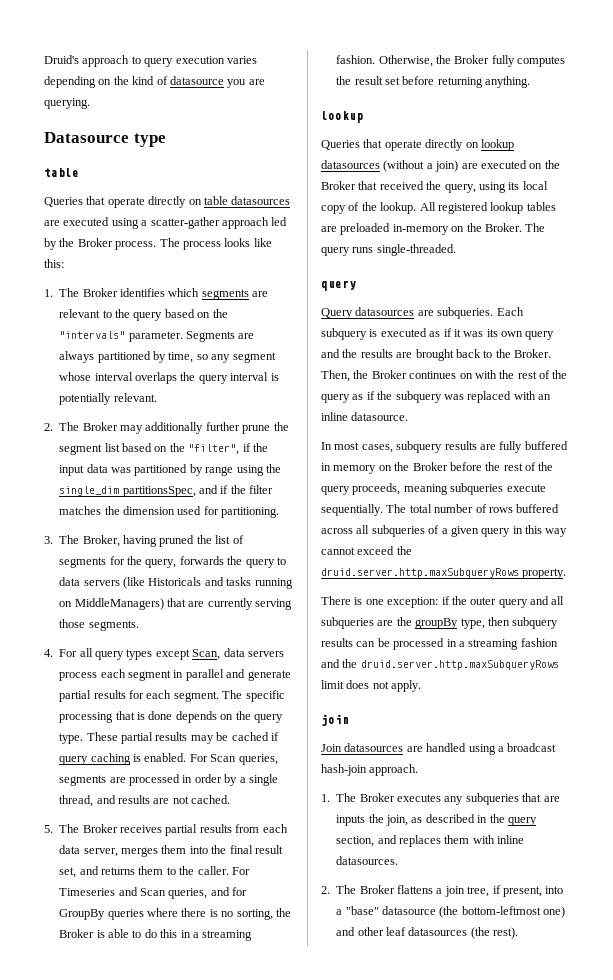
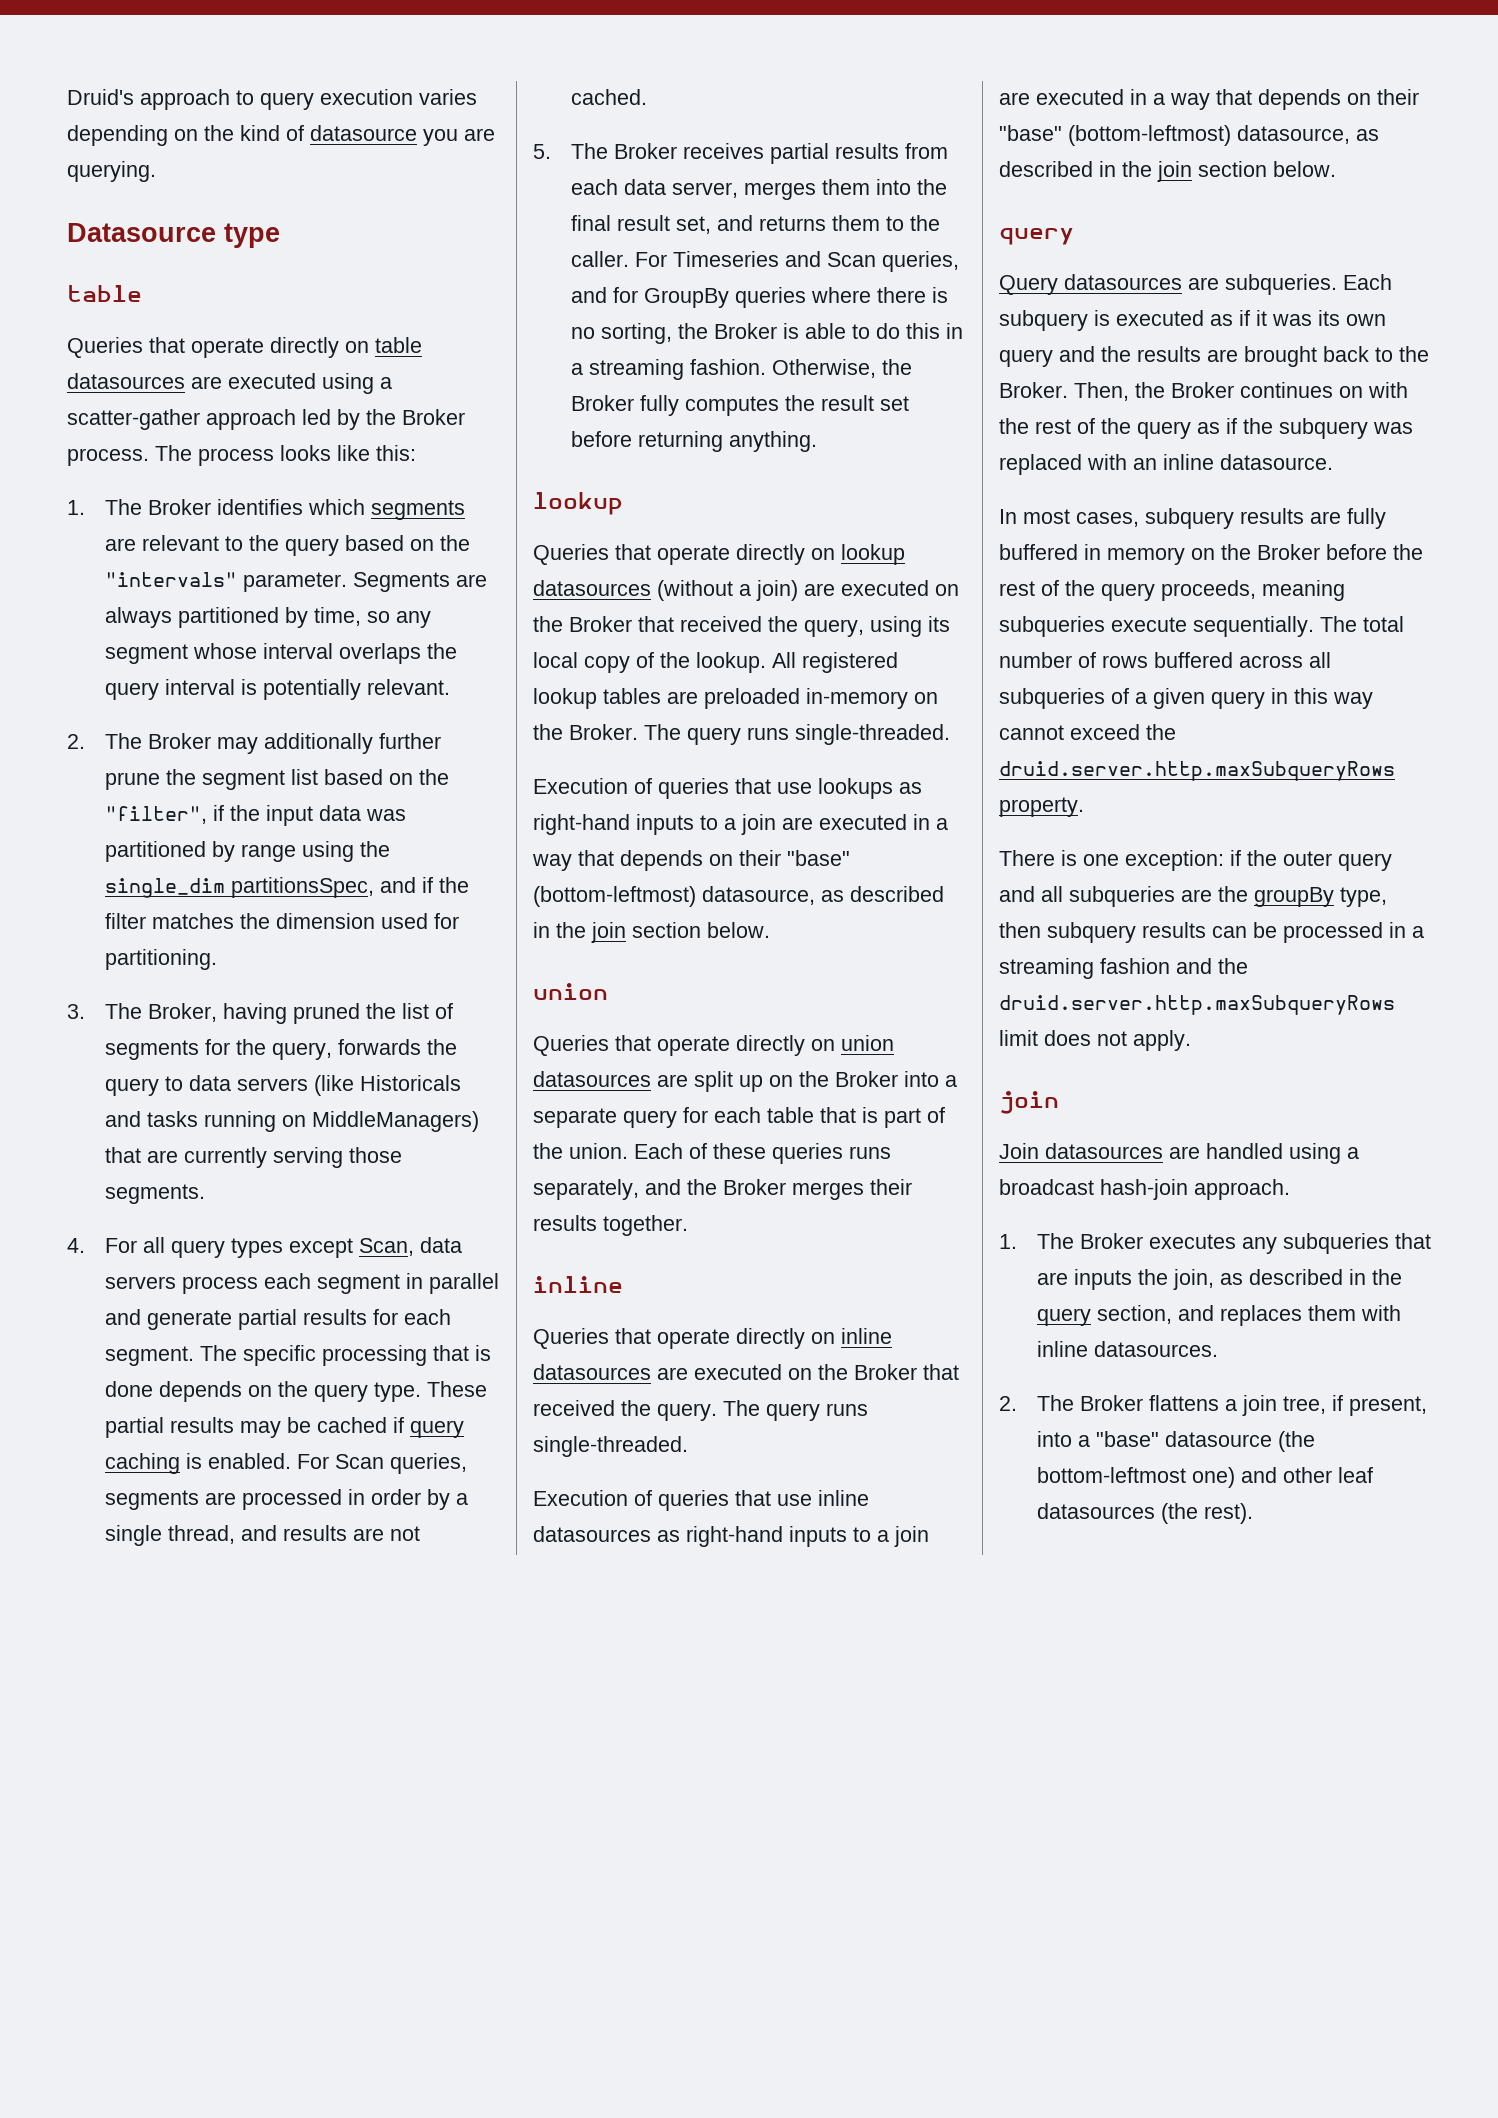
(456, 250) none -> [533,778,922,799] [533,814,948,835] [532,850,850,871] [533,886,944,907] [533,922,770,943] [533,983,608,1000] [533,1035,894,1056] [533,1071,957,1092] [533,1107,945,1128] [533,1143,891,1164] [533,1179,912,1200] [533,1215,688,1236] [533,1276,623,1293] [533,1328,892,1349] [533,1364,959,1380] [533,1400,868,1421] [533,1436,688,1457] [533,1490,869,1511] [533,1526,929,1547] [999,89,1419,110] [999,125,1379,146] [999,161,1336,182] // Execution of queries that use lookups as right-hand inputs to a join are executed in a way that depends on their "base" (bottom-leftmost) datasource, as described in the join section below. // union // Queries that operate directly on union datasources are split up on the Broker into a separate query for each table that is part of the union. Each of these queries runs separately, and the Broker merges their results together. // inline // Queries that operate directly on inline datasources are executed on the Broker that received the query. The query runs single-threaded. // Execution of queries that use inline datasources as right-hand inputs to a join are executed in a way that depends on their "base" (bottom-leftmost) datasource, as described in the join section below.

